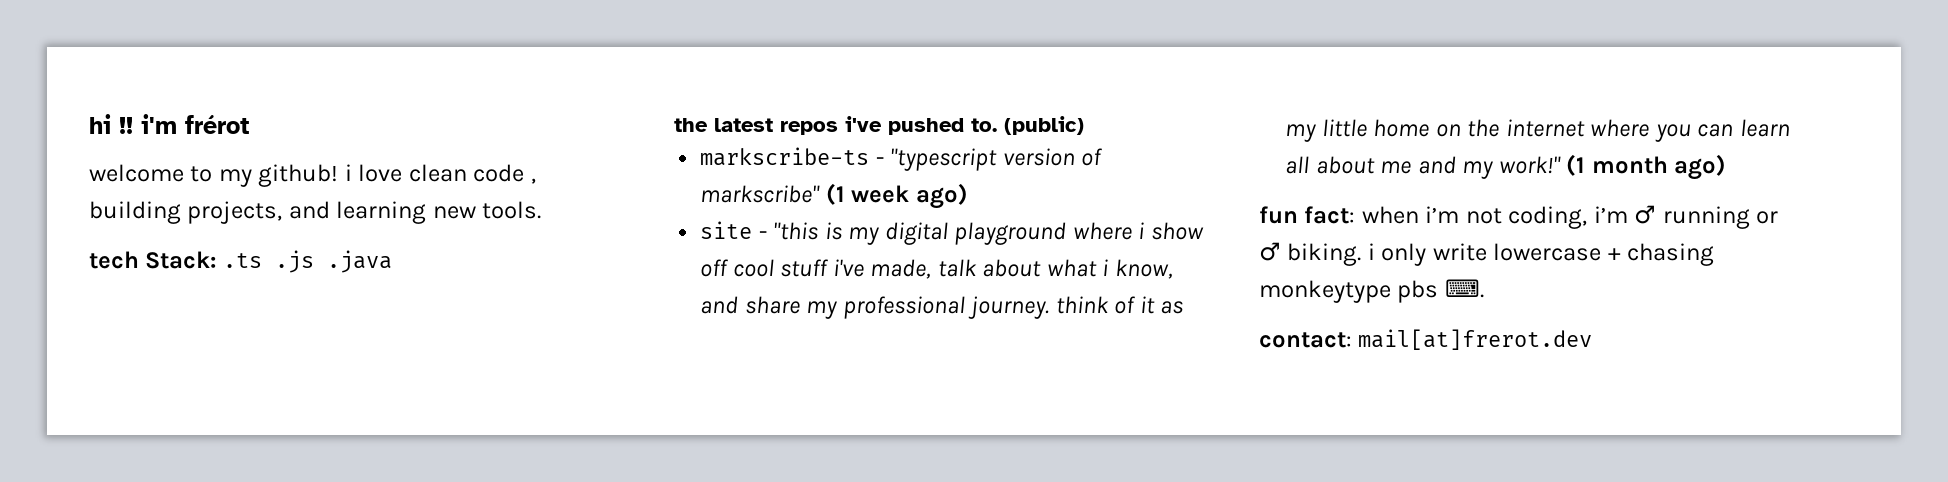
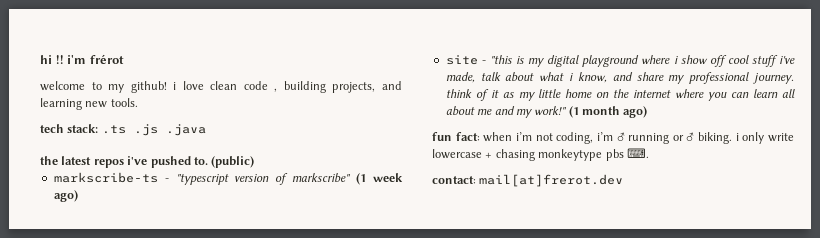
[145,251,217,269] Stack: -> [67,124,99,133] stack:

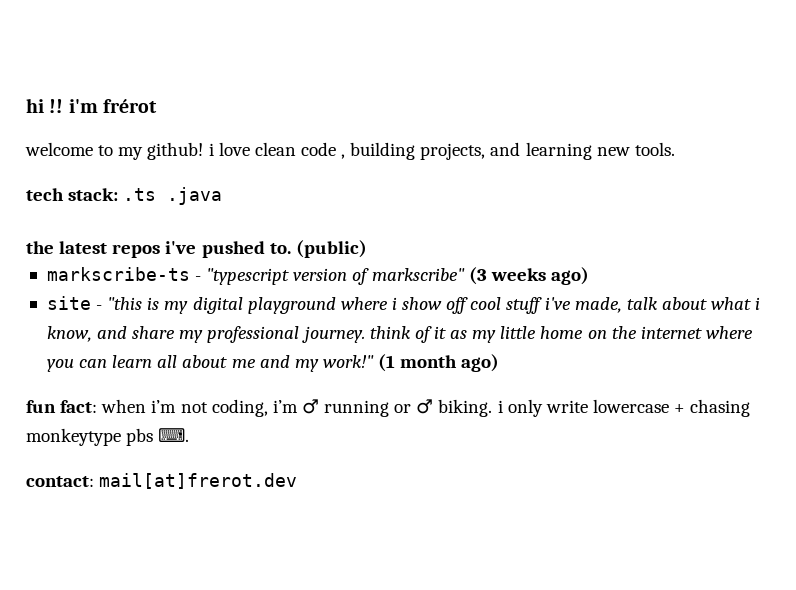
[133,124,158,136] .js -> (157, 194) none
[356,173,403,185] (1 week -> [468,267,546,285] (3 weeks

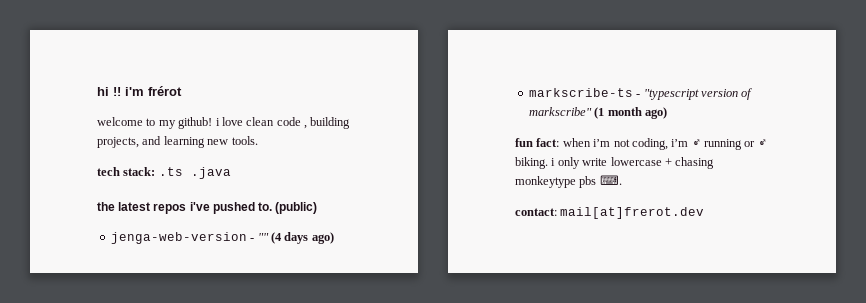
(367, 249) none -> [110,232,334,244] // jenga-web-version - "" (4 days ago)
[468,267,589,285] [46,296,761,314] [46,326,753,343] [46,355,374,372] (3 weeks ago) // site - "this is my digital playground where i show off cool stuff i've made, talk about what i know, and share my professional journey. think of it as my little home on the internet where you can learn all about me and my work!" -> (592, 111) none

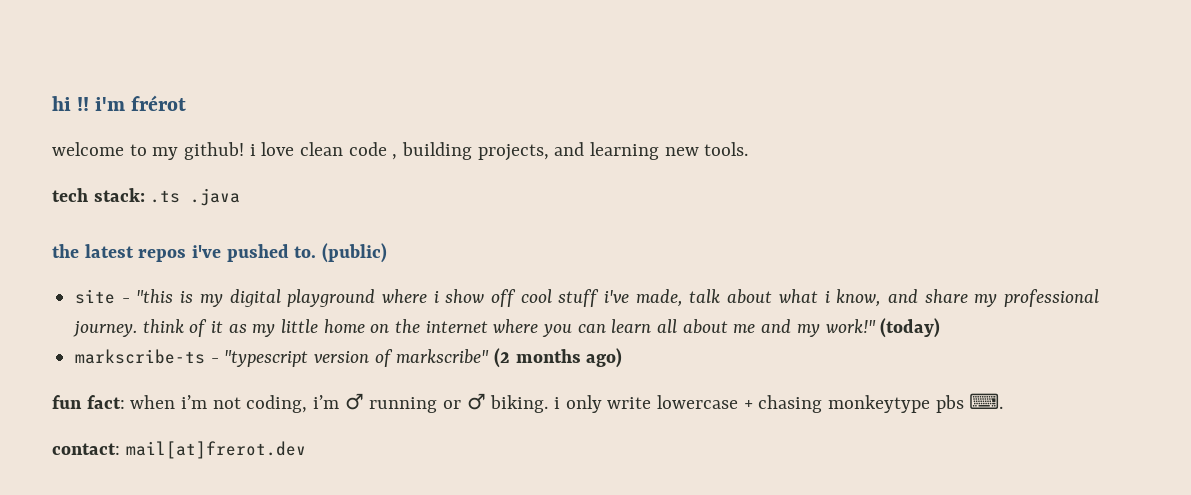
[110,232,334,244] jenga-web-version - "" (4 days ago) -> [75,289,1099,307] [73,318,941,338] site - "this is my digital playground where i show off cool stuff i've made, talk about what i know, and share my professional journey. think of it as my little home on the internet where you can learn all about me and my work!" (today)
[594,107,642,119] (1 month -> [494,348,581,368] (2 months

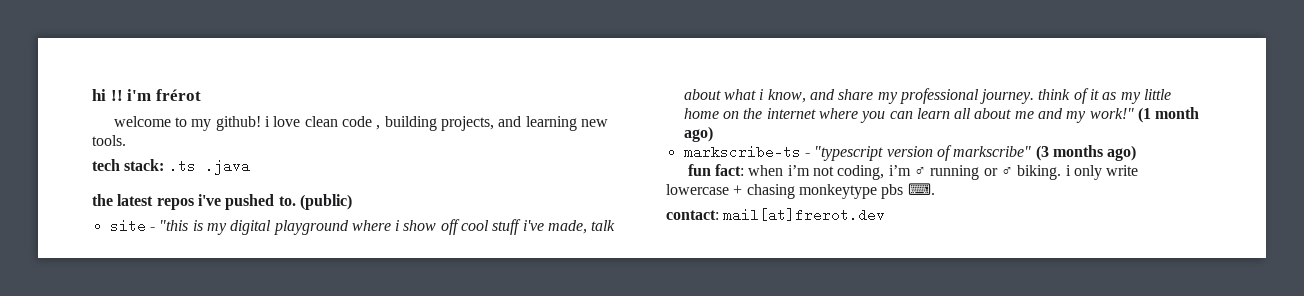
[880,318,941,338] (today) -> [1138,107,1200,123] [683,126,713,142] (1 month ago)
[494,348,511,368] (2 -> [1035,145,1049,161] (3

